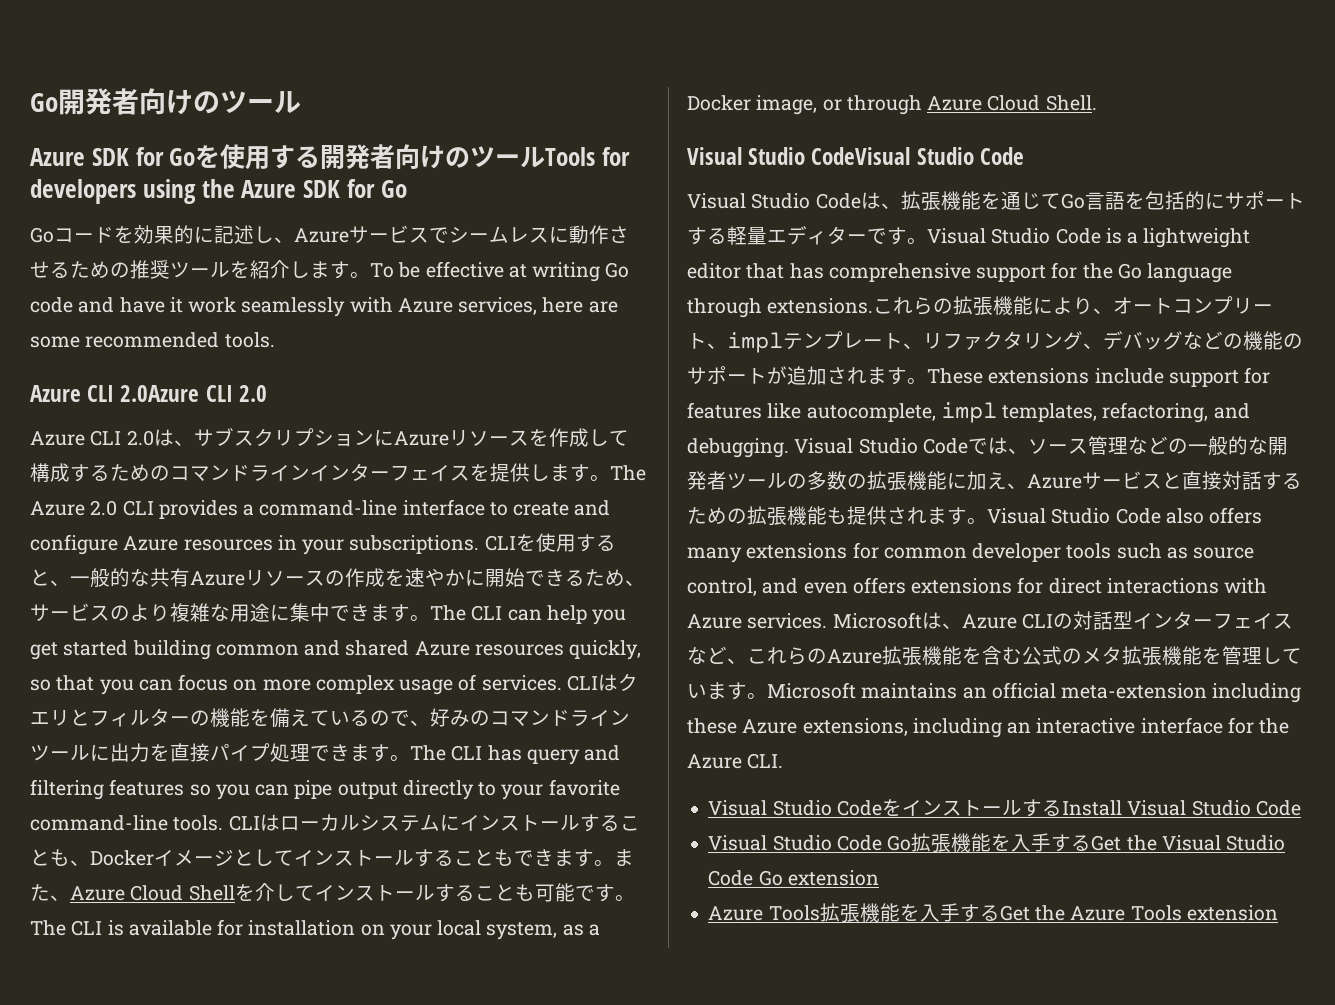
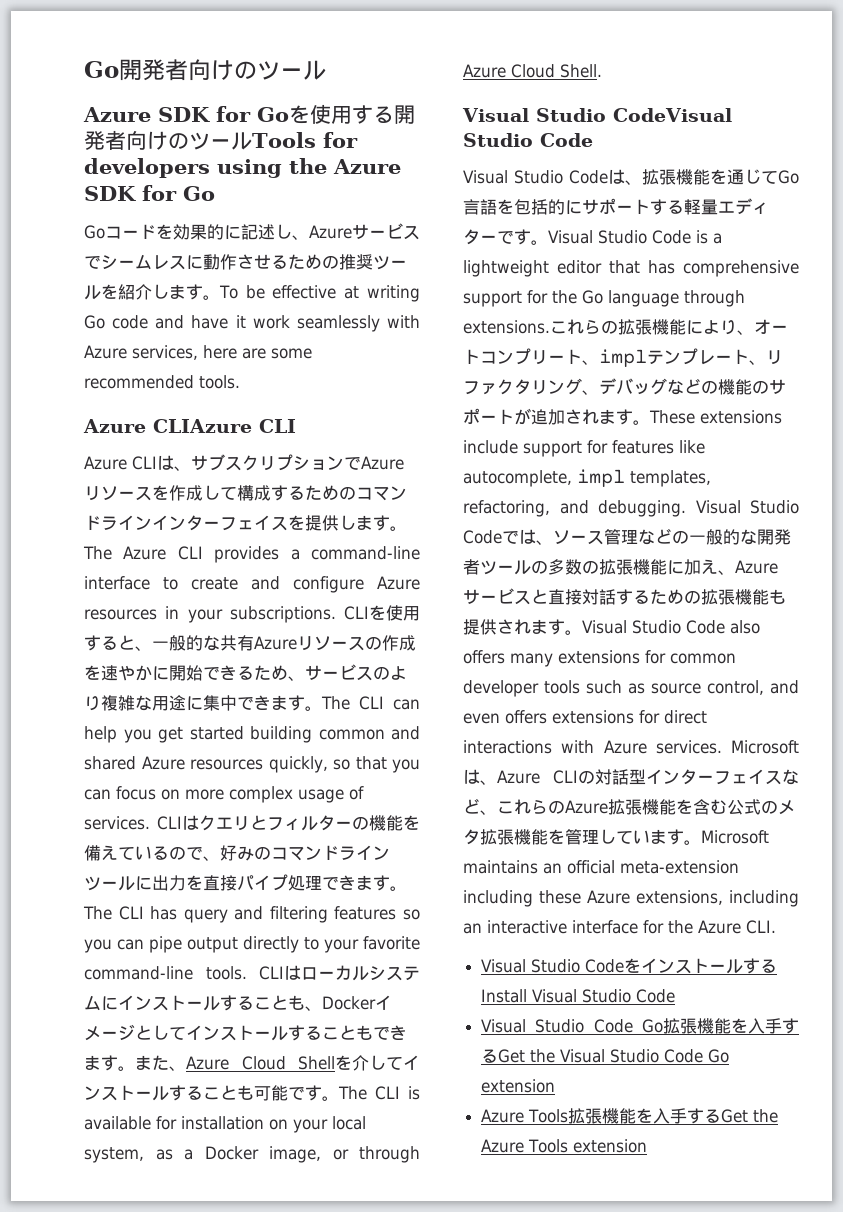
[87,385,267,402] [30,430,154,446] CLI 2.0Azure CLI 2.0 // Azure CLI 2.0 -> [153,419,296,433] [84,456,157,470] CLIAzure CLI // Azure CLI
[373,430,394,446] に -> [344,456,361,470] で
[90,500,118,516] 2.0 -> (167, 553) none

